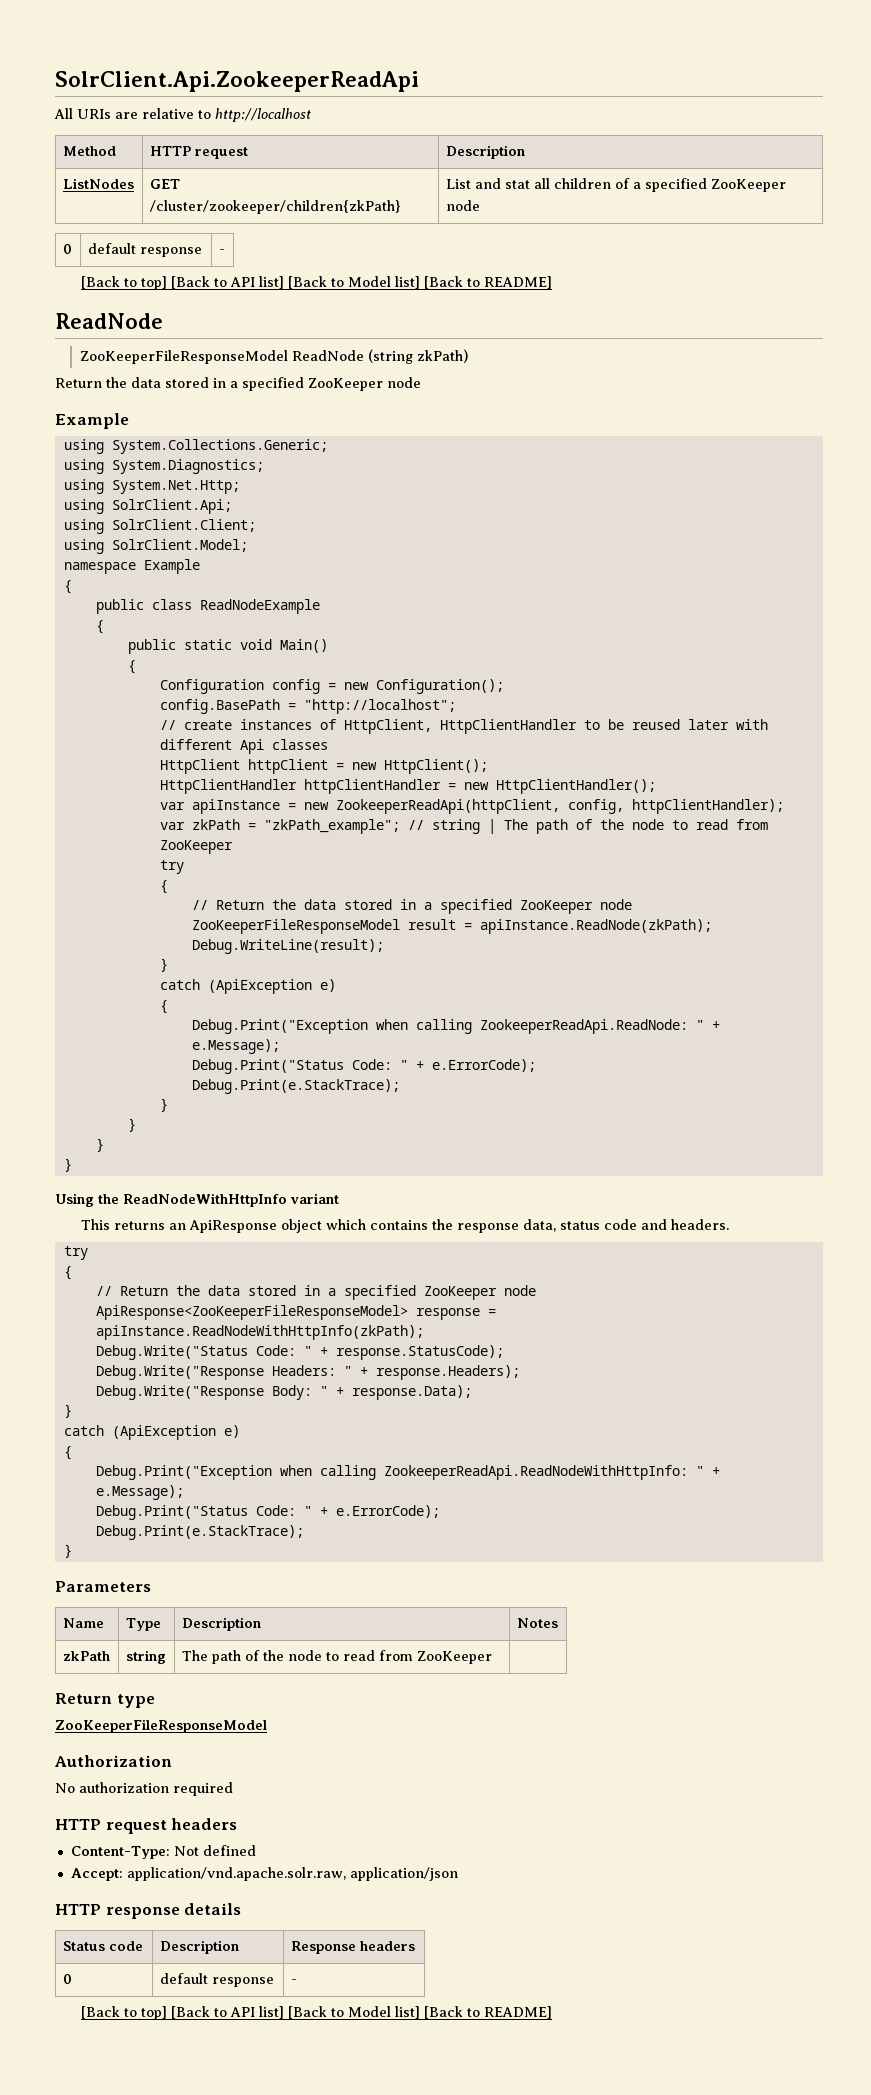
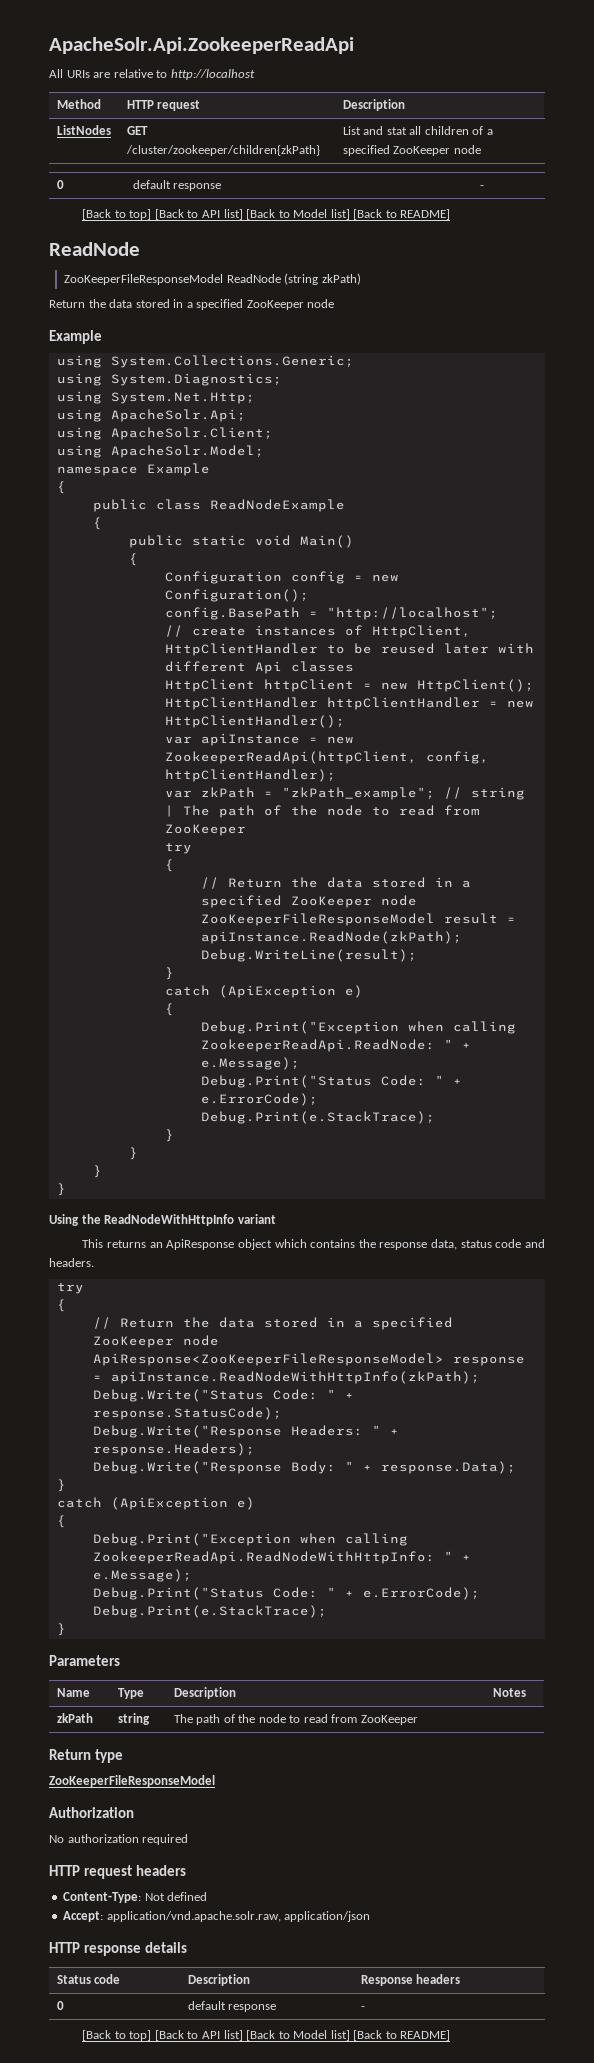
[55,71,419,92] SolrClient.Api.ZookeeperReadApi -> [49,37,354,54] ApacheSolr.Api.ZookeeperReadApi
[111,499,232,514] [63,519,256,534] [63,539,248,554] SolrClient.Api; // using SolrClient.Client; // using SolrClient.Model; -> [110,409,246,422] [56,427,273,440] [56,445,264,458] ApacheSolr.Api; // using ApacheSolr.Client; // using ApacheSolr.Model;

